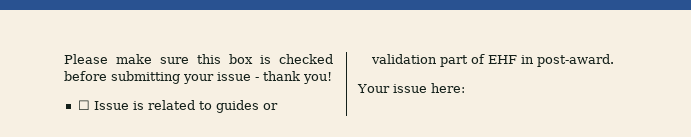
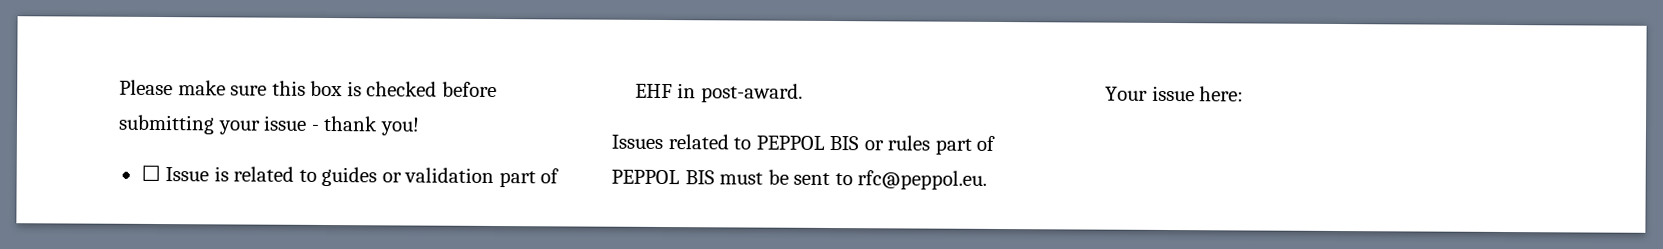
(614, 60) none -> [611,134,996,155] [611,169,988,190] // Issues related to PEPPOL BIS or rules part of PEPPOL BIS must be sent to rfc@peppol.eu.

